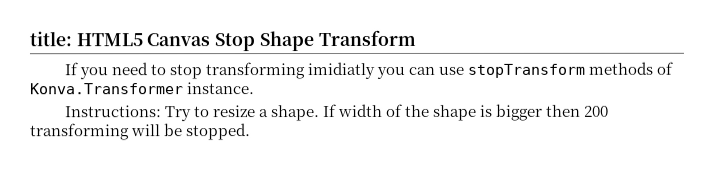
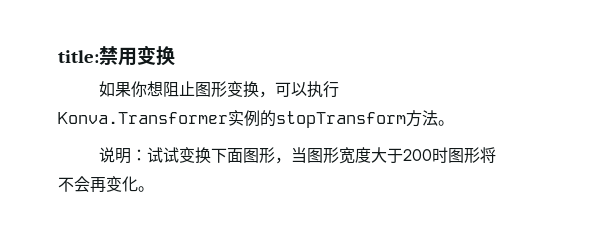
[75,29,416,52] [63,61,674,80] [29,82,256,95] [64,103,610,122] [30,123,252,141] HTML5 Canvas Stop Shape Transform // If you need to stop transforming imidiatly you can use stopTransform methods of Konva.Transformer instance. // Instructions: Try to resize a shape. If width of the shape is bigger then 200 transforming will be stopped. -> [99,45,175,66] [98,81,339,98] [58,110,454,128] [98,147,496,164] [58,176,154,193] 禁用变换 // 如果你想阻止图形变换，可以执行Konva.Transformer实例的stopTransform方法。 // 说明：试试变换下面图形，当图形宽度大于200时图形将不会再变化。

